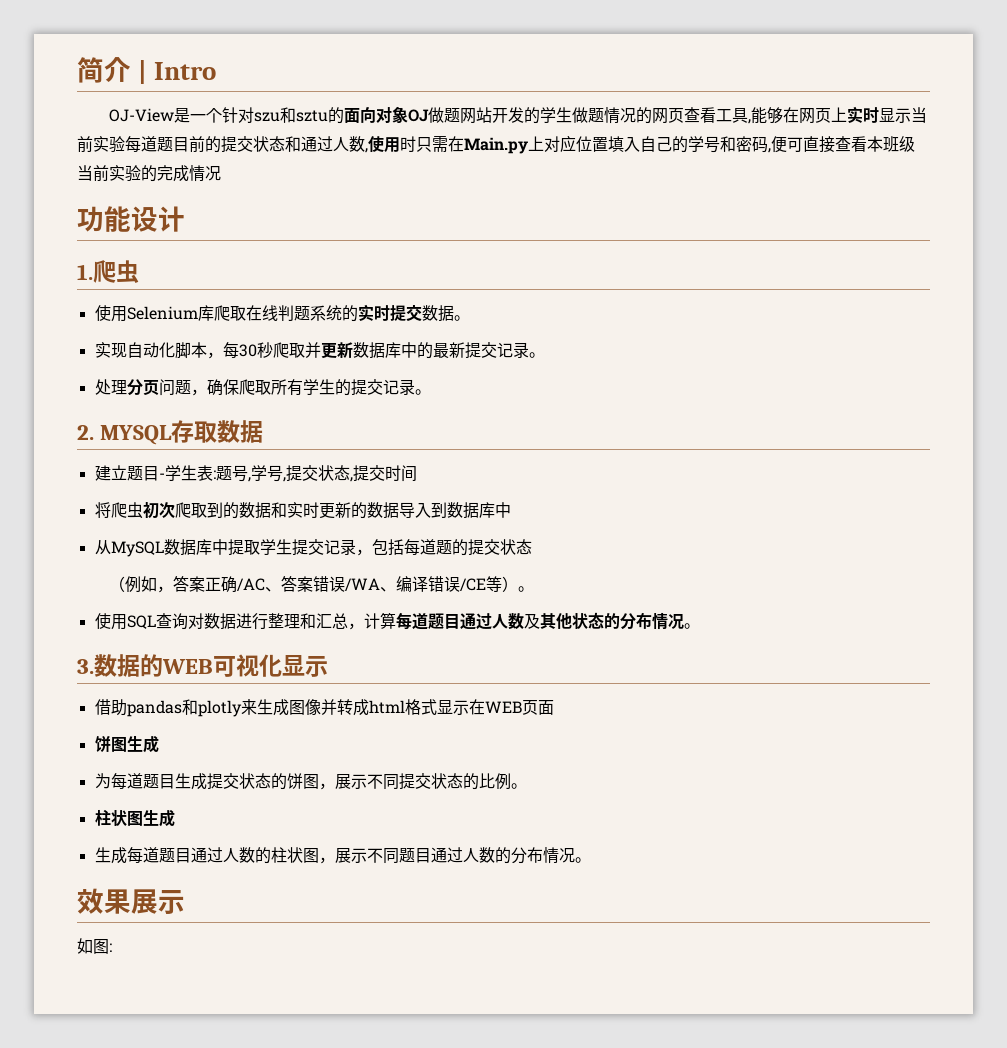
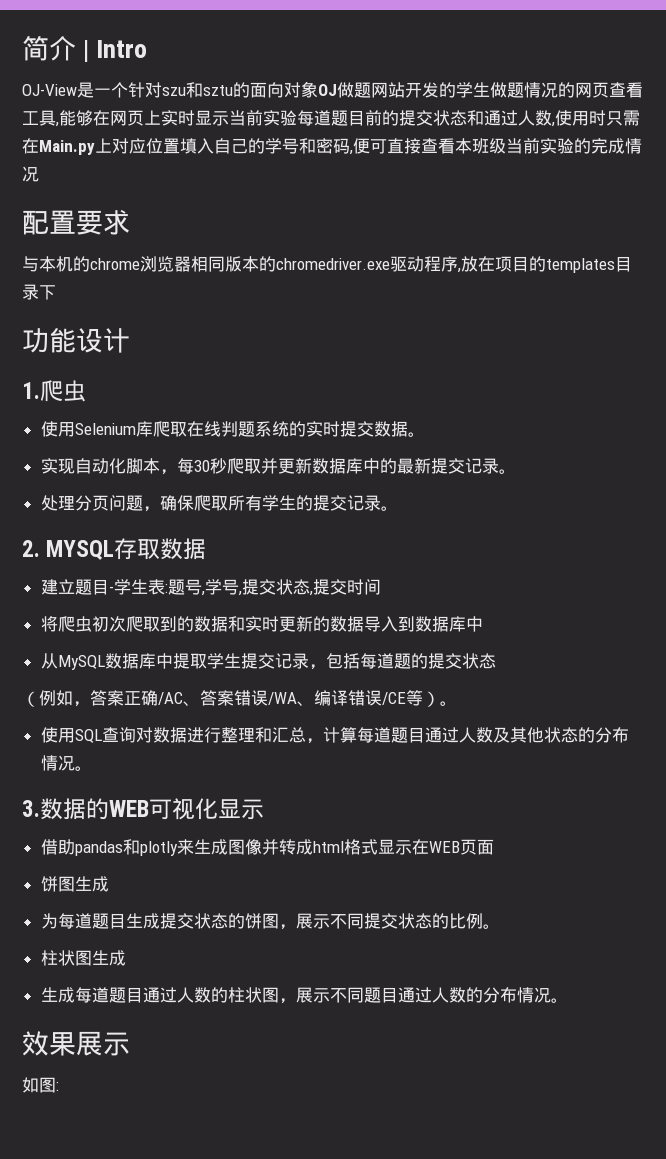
(221, 173) none -> [22,209,130,235] [22,256,632,273] [22,284,56,300] // 配置要求 // 与本机的chrome浏览器相同版本的chromedriver.exe驱动程序,放在项目的templates目录下

